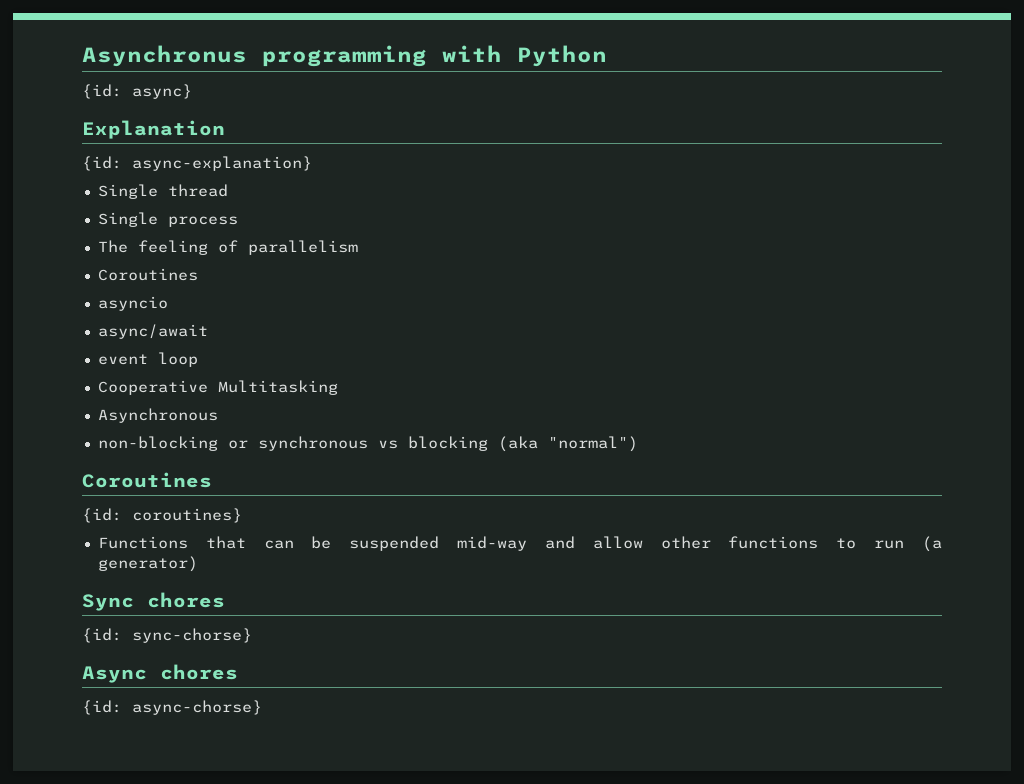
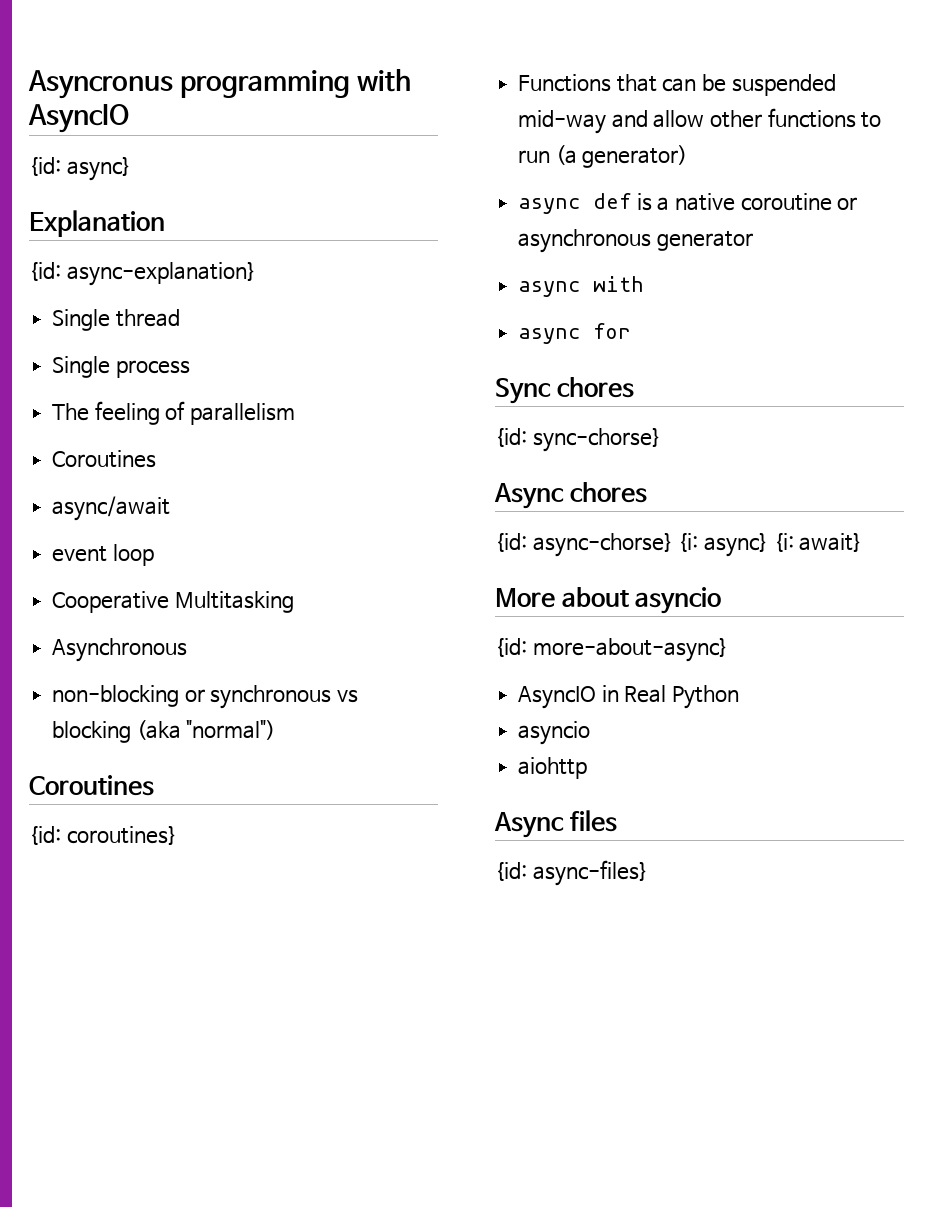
[82,45,247,67] Asynchronus -> [28,70,173,99] Asyncronus
[517,45,607,67] Python -> [28,104,129,133] AsyncIO
[97,296,168,311] // asyncio -> (157, 459) none
(198, 564) none -> [518,193,858,214] [518,229,753,253] [518,276,645,297] [518,323,632,344] // async def is a native coroutine or asynchronous generator // async with // async for
(262, 707) none -> [678,533,863,557] [495,587,722,614] [495,638,728,662] [518,685,740,709] [518,721,591,745] [518,757,588,779] [494,810,617,838] [495,860,648,886] {i: async} {i: await} // More about asyncio // {id: more-about-async} // AsyncIO in Real Python // asyncio // aiohttp // Async files // {id: async-files}

